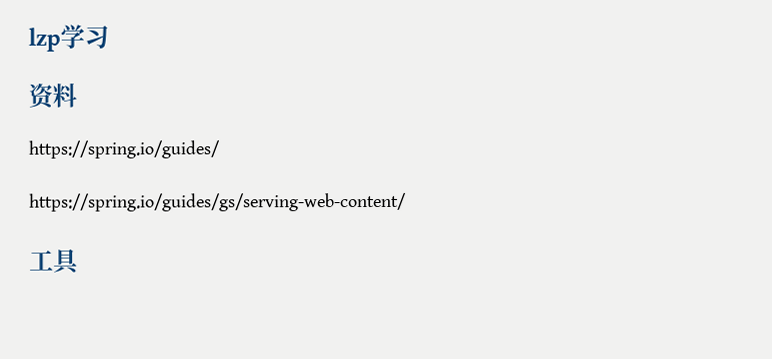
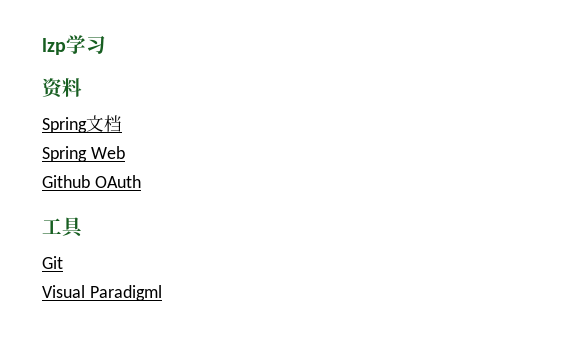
[28,140,220,159] [29,192,407,212] [29,248,81,275] https://spring.io/guides/ // https://spring.io/guides/gs/serving-web-content/ // 工具 -> [42,115,122,133] [42,146,125,162] [42,175,141,188] [42,217,84,238] [42,256,63,269] [42,285,162,301] Spring文档 // Spring Web // Github OAuth // 工具 // Git // Visual Paradigml

